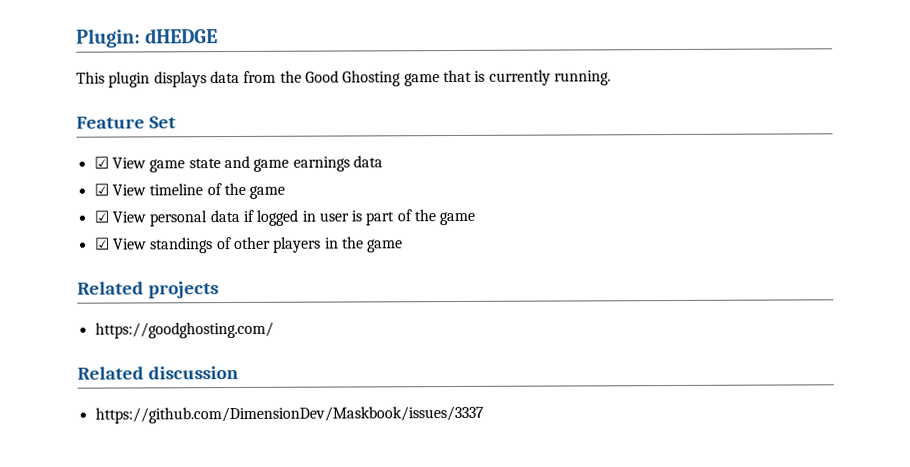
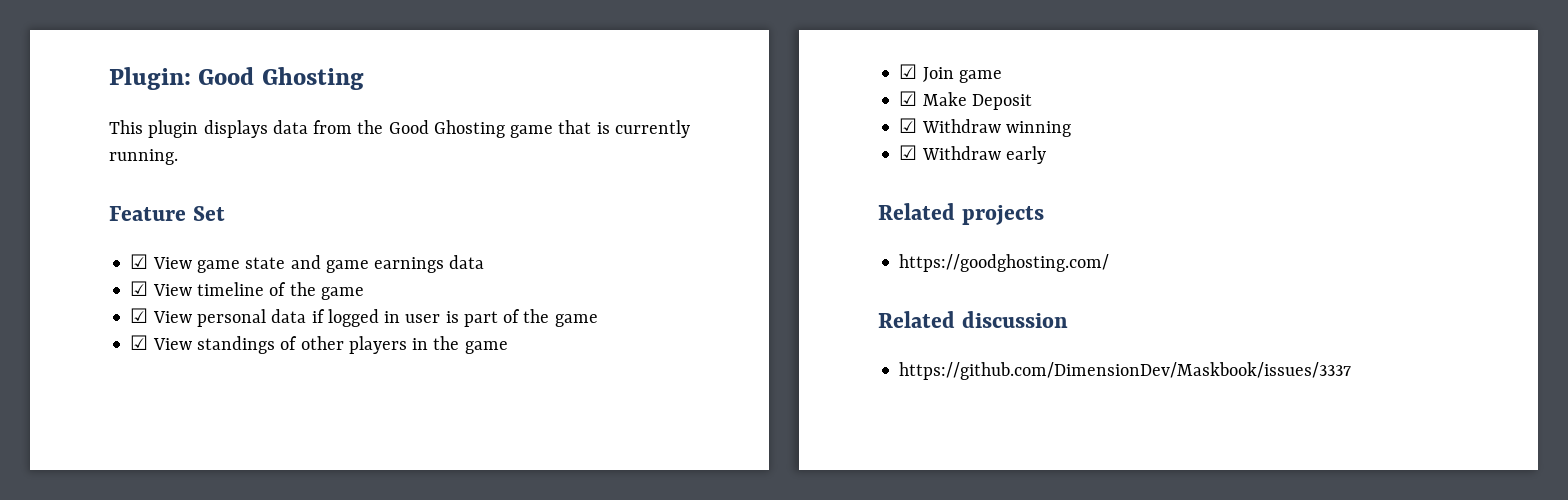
[145,28,219,44] dHEDGE -> [198,67,364,90] Good Ghosting
(404, 246) none -> [899,64,1002,83] [899,91,1032,110] [899,118,1071,137] [899,145,1046,164] // ☑ Join game // ☑ Make Deposit // ☑ Withdraw winning // ☑ Withdraw early

